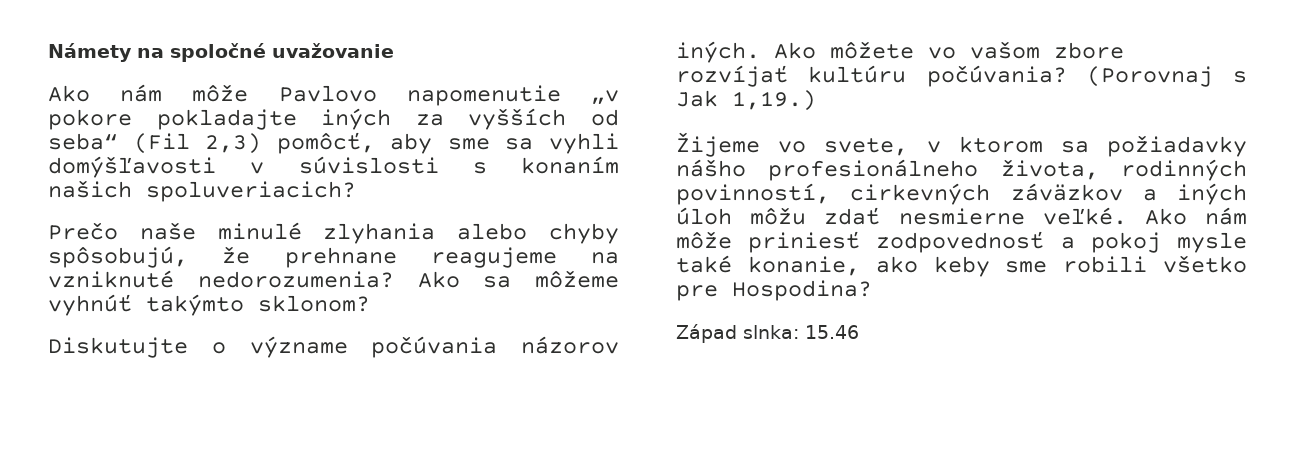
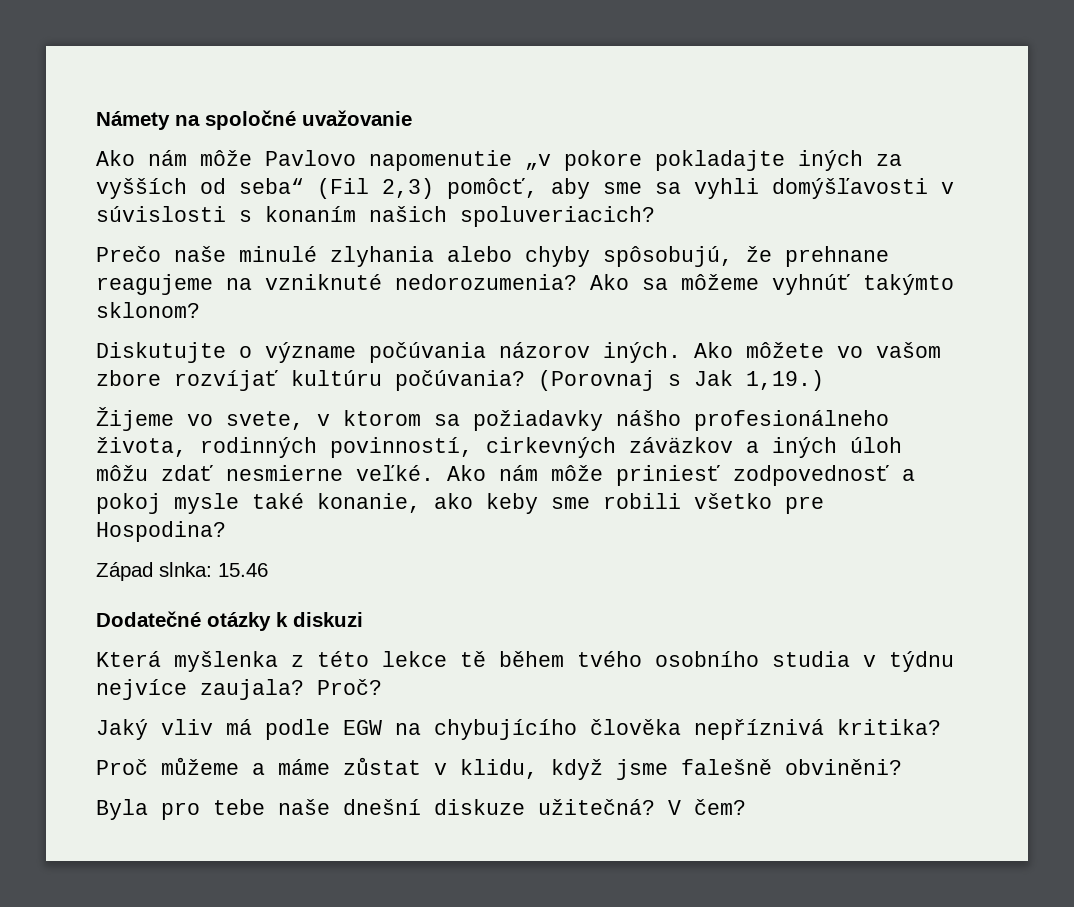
(859, 332) none -> [96,611,363,631] [96,651,954,672] [96,679,382,700] [96,719,941,740] [96,757,902,780] [96,799,746,820] // Dodatečné otázky k diskuzi // Která myšlenka z této lekce tě během tvého osobního studia v týdnu nejvíce zaujala? Proč? // Jaký vliv má podle EGW na chybujícího člověka nepříznivá kritika? // Proč můžeme a máme zůstat v klidu, když jsme falešně obviněni? // Byla pro tebe naše dnešní diskuze užitečná? V čem?

